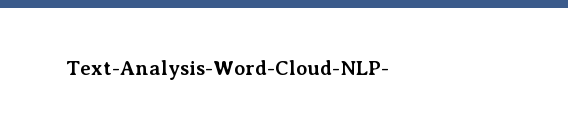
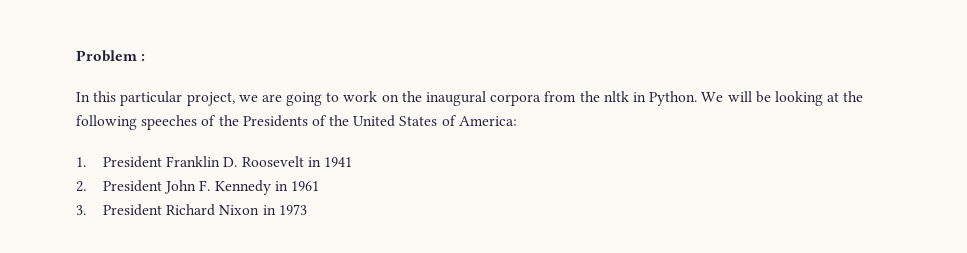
[66,60,389,80] Text-Analysis-Word-Cloud-NLP- -> [76,50,146,62] [76,91,864,106] [76,115,517,130] [76,156,352,168] [76,180,319,195] [76,204,307,216] Problem : // In this particular project, we are going to work on the inaugural corpora from the nltk in Python. We will be looking at the following speeches of the Presidents of the United States of America: // 1. President Franklin D. Roosevelt in 1941 // 2. President John F. Kennedy in 1961 // 3. President Richard Nixon in 1973

